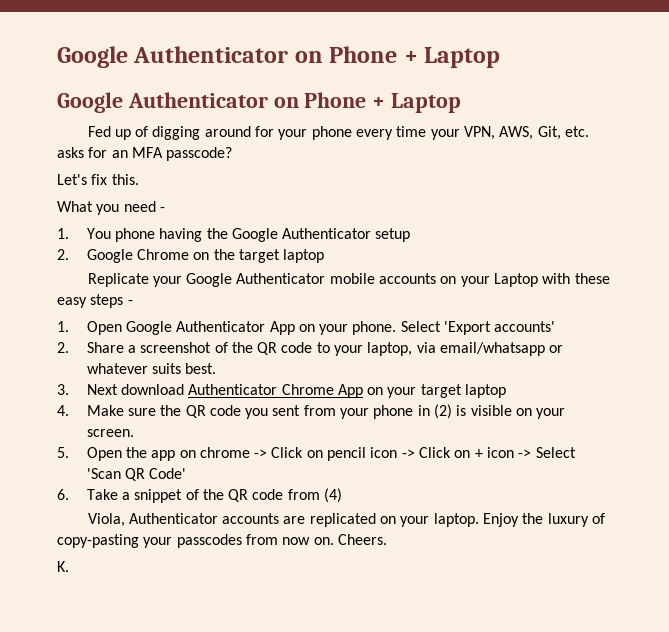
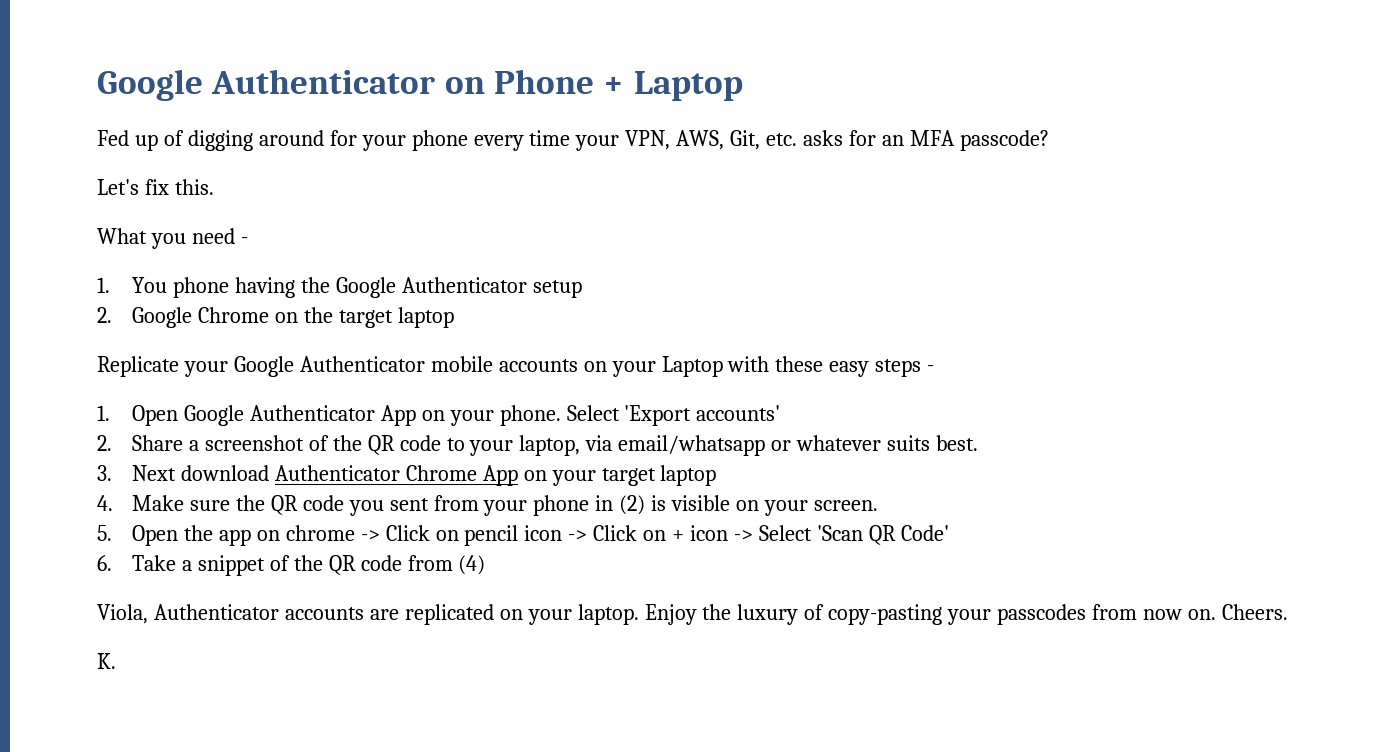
[57,46,501,68] [57,92,462,113] Google Authenticator on Phone + Laptop // Google Authenticator on Phone + Laptop -> [97,69,743,101] Google Authenticator on Phone + Laptop

